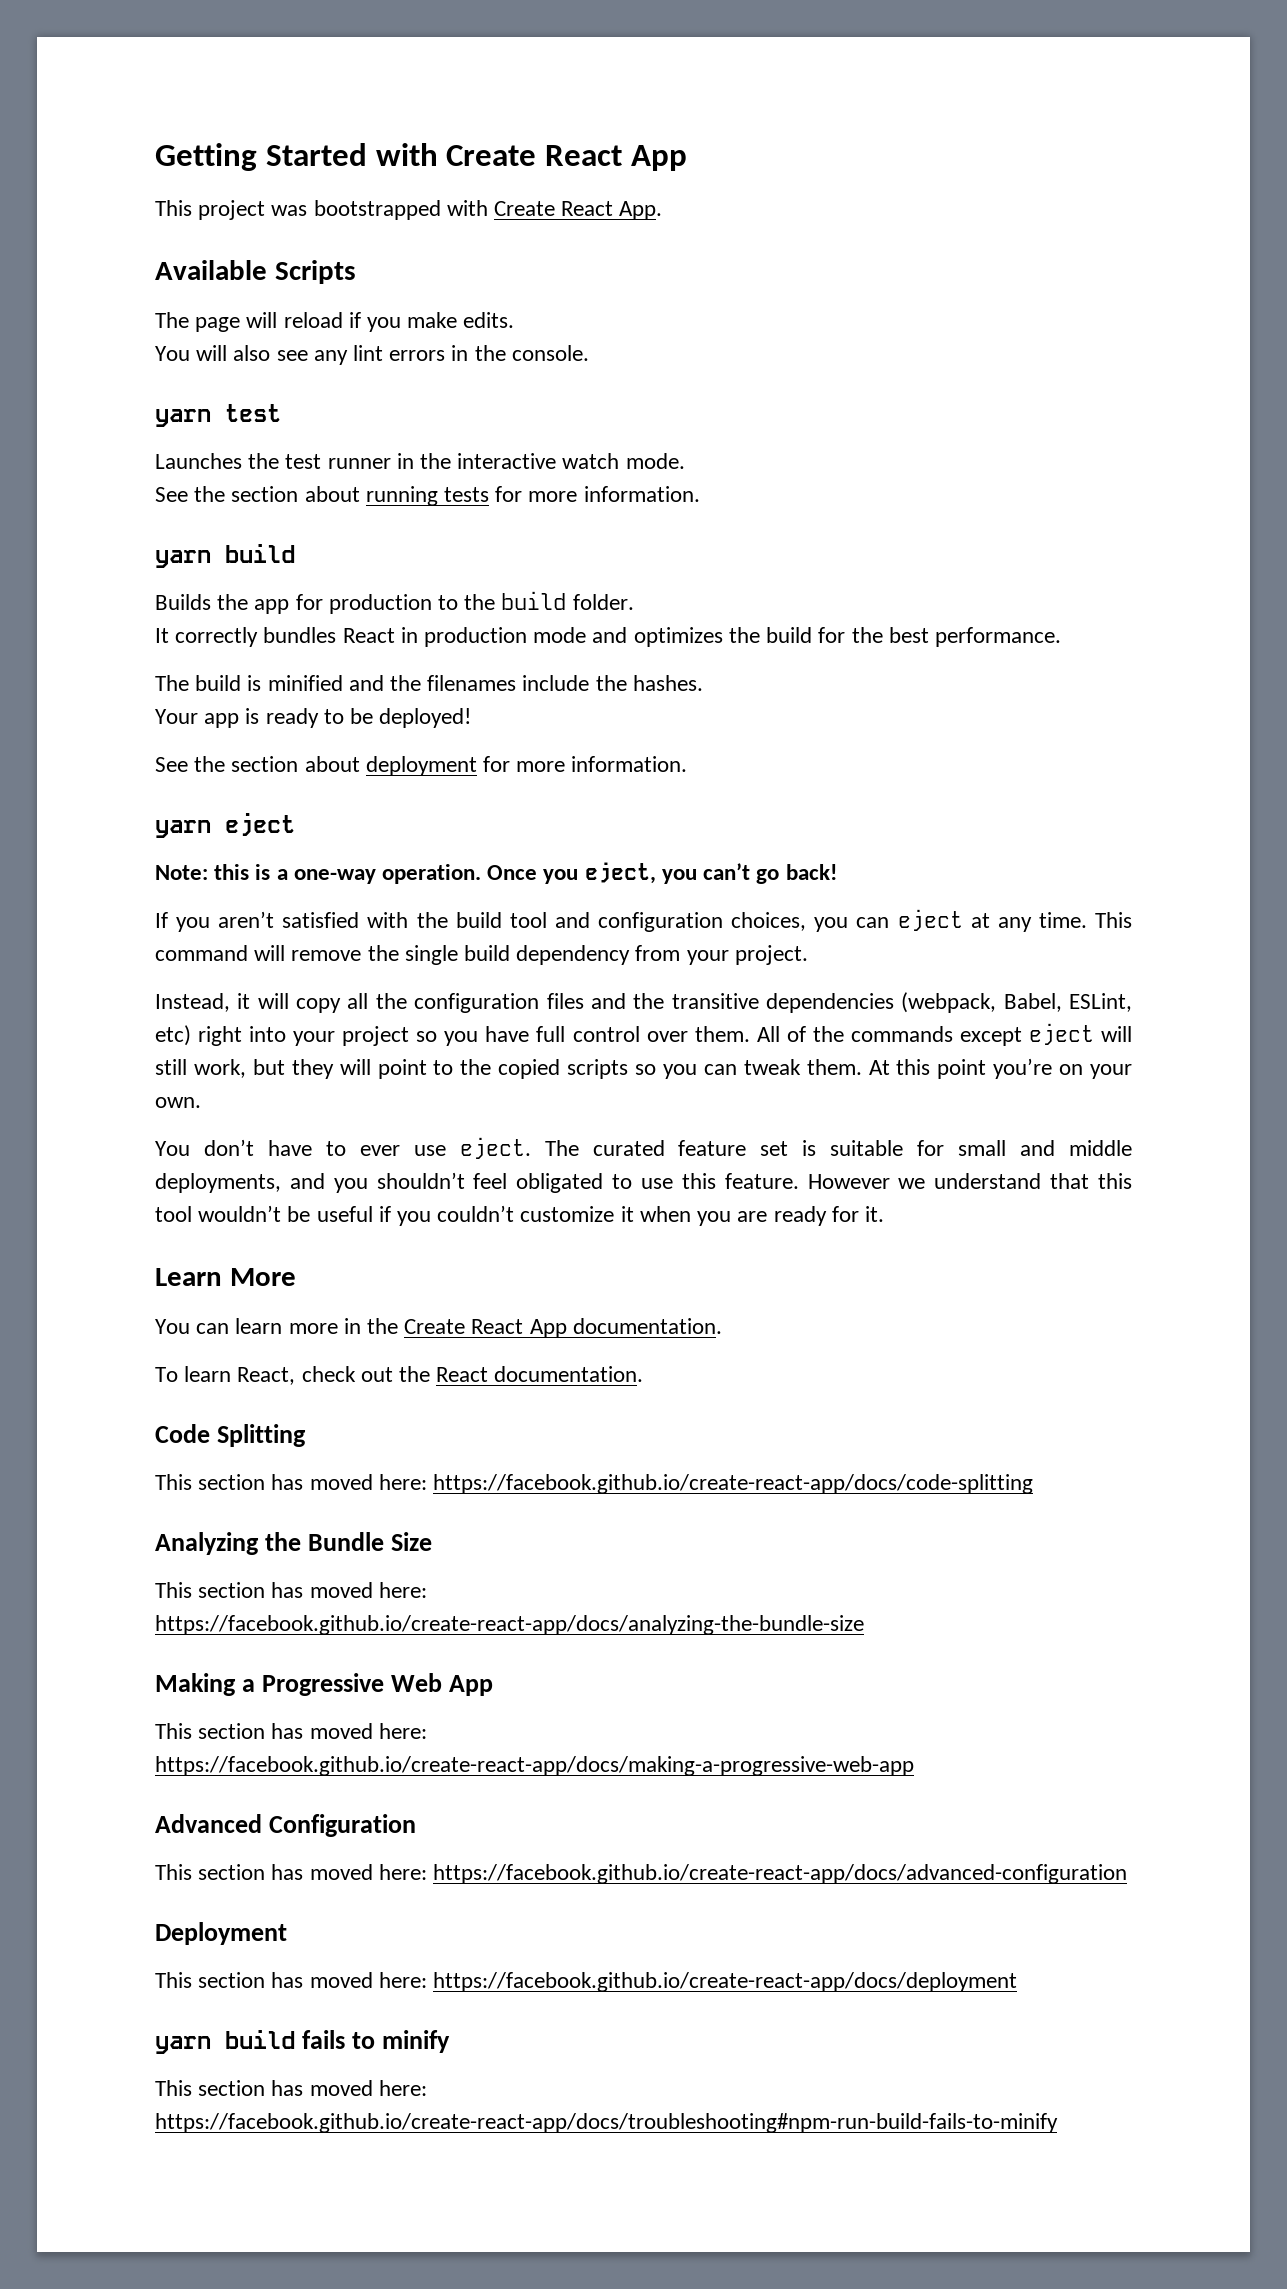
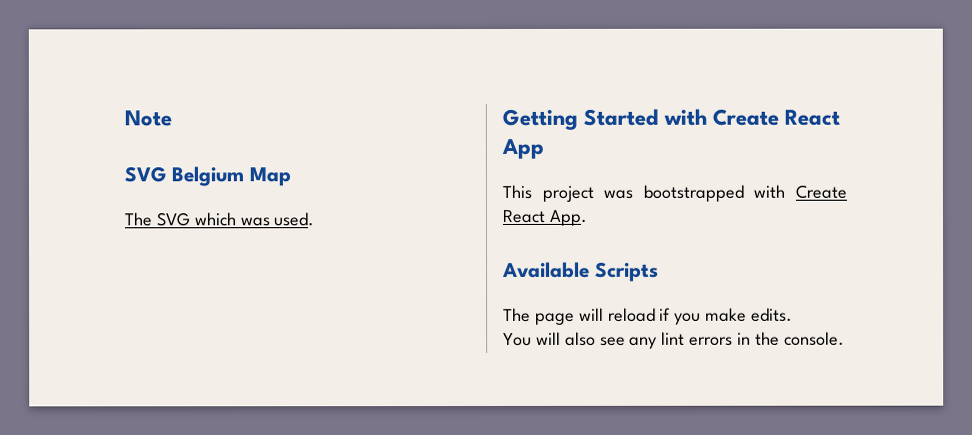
(155, 157) none -> [124,110,172,127] [124,166,291,187] [124,212,316,227] Note // SVG Belgium Map // The SVG which was used. //
[155,404,281,427] [155,453,685,469] [155,486,700,506] [155,544,295,568] [155,591,634,614] [155,627,1061,647] [155,675,703,691] [155,708,472,728] [155,756,688,776] [155,813,295,838] [155,862,837,884] [155,909,1132,932] [155,945,808,965] [155,992,1132,1013] [155,1023,1132,1046] [155,1058,1132,1079] [155,1097,201,1108] [155,1137,1132,1159] [155,1172,1132,1193] [155,1205,884,1226] [155,1268,296,1286] [155,1318,722,1338] [155,1366,644,1385] [155,1424,307,1447] [155,1474,1034,1494] [155,1532,433,1555] [155,1582,427,1598] [155,1615,864,1635] [155,1673,494,1696] [155,1723,427,1739] [155,1756,914,1776] [155,1814,417,1837] [155,1864,1128,1884] [155,1922,287,1945] [155,1972,1018,1992] [155,2030,451,2054] [155,2080,427,2096] [155,2113,1058,2133] // yarn test // Launches the test runner in the interactive watch mode. // See the section about running tests for more information. // yarn build // Builds the app for production to the build folder. // It correctly bundles React in production mode and optimizes the build for the best performance. // The build is minified and the filenames include the hashes. // Your app is ready to be deployed! // See the section about deployment for more information. // yarn eject // Note: this is a one-way operation. Once you eject, you can’t go back! // If you aren’t satisfied with the build tool and configuration choices, you can eject at any time. This command will remove the single build dependency from your project. // Instead, it will copy all the configuration files and the transitive dependencies (webpack, Babel, ESLint, etc) right into your project so you have full control over them. All of the commands except eject will still work, but they will point to the copied scripts so you can tweak them. At this point you’re on your own. // You don’t have to ever use eject. The curated feature set is suitable for small and middle deployments, and you shouldn’t feel obligated to use this feature. However we understand that this tool wouldn’t be useful if you couldn’t customize it when you are ready for it. // Learn More // You can learn more in the Create React App documentation. // To learn React, check out the React documentation. // Code Splitting // This section has moved here: https://facebook.github.io/create-react-app/docs/code-splitting // Analyzing the Bundle Size // This section has moved here: https://facebook.github.io/create-react-app/docs/analyzing-the-bundle-size // Making a Progressive Web App // This section has moved here: https://facebook.github.io/create-react-app/docs/making-a-progressive-web-app // Advanced Configuration // This section has moved here: https://facebook.github.io/create-react-app/docs/advanced-configuration // Deployment // This section has moved here: https://facebook.github.io/create-react-app/docs/deployment // yarn build fails to minify // This section has moved here: https://facebook.github.io/create-react-app/docs/troubleshooting#npm-run-build-fails-to-minify -> (845, 338) none

